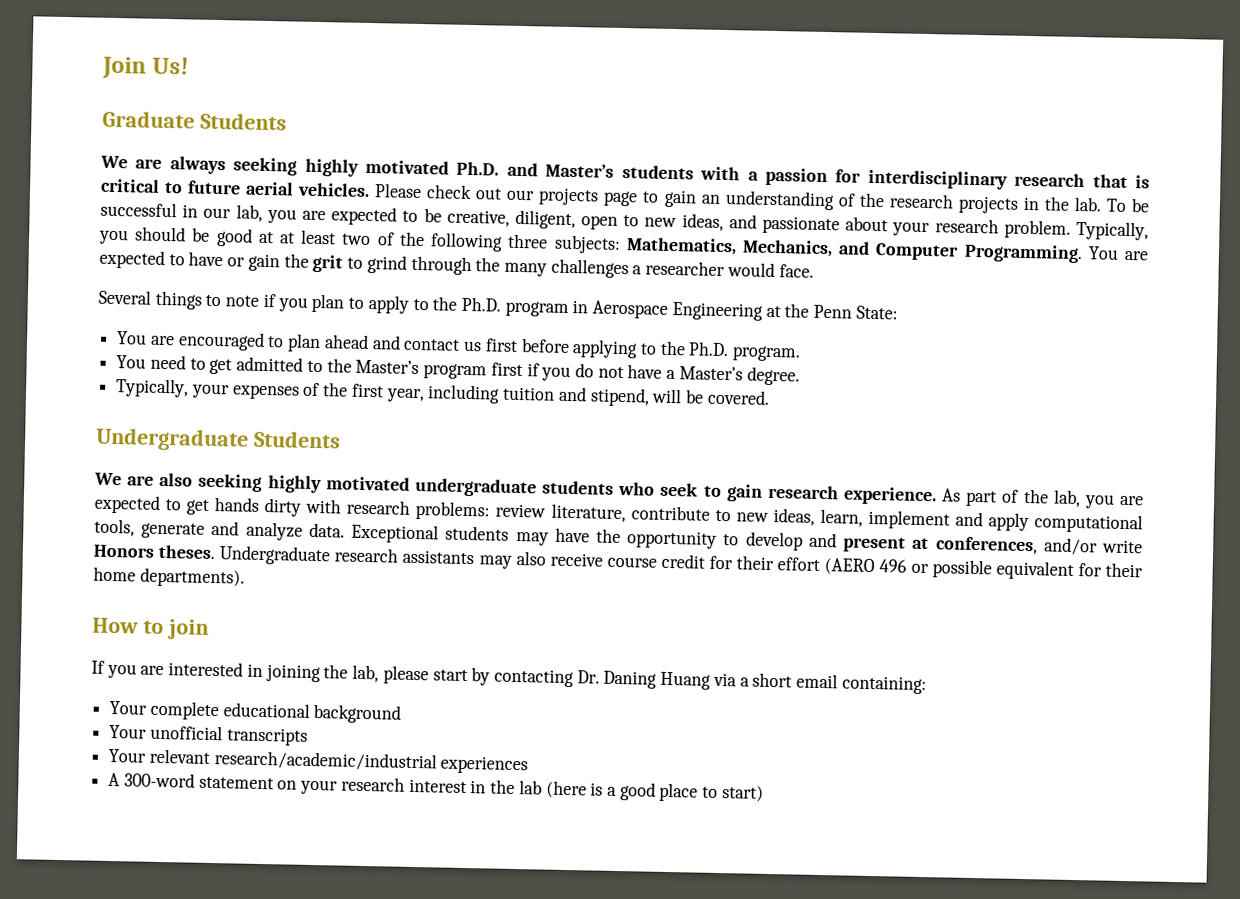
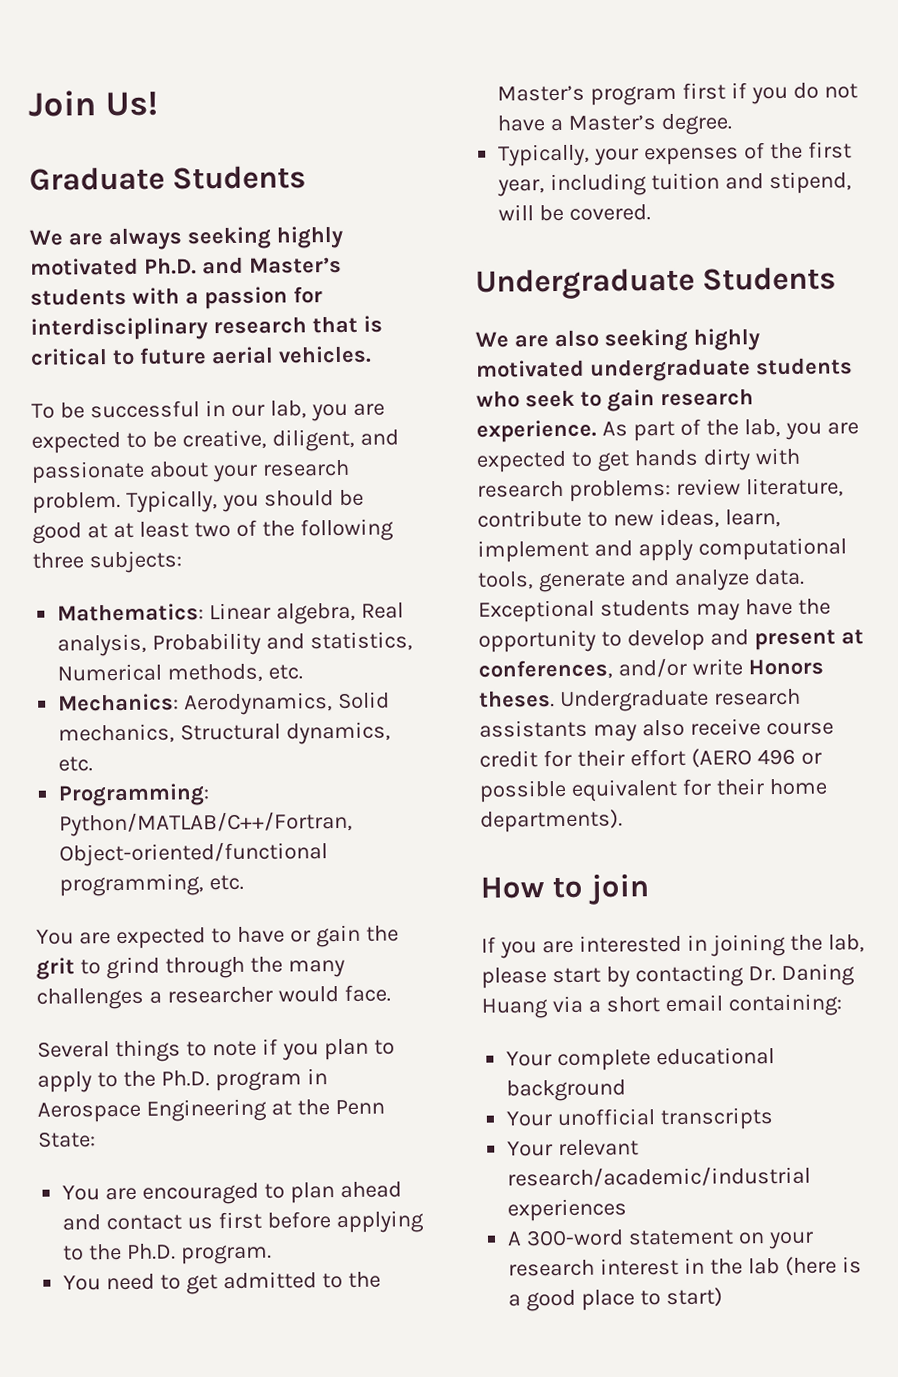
[374,183,1102,214] Please check out our projects page to gain an understanding of the research projects in the lab. -> (372, 354) //
[581,213,724,231] open to new ideas, -> (355, 440) none
[625,237,1083,264] Mathematics, Mechanics, and Computer Programming. -> [57,602,405,625] [57,631,414,657] [57,663,304,683] [58,691,391,716] [58,721,392,745] [58,756,94,772] [58,783,211,807] [59,810,354,837] [59,841,329,867] [59,873,245,897] // Mathematics: Linear algebra, Real analysis, Probability and statistics, Numerical methods, etc. // Mechanics: Aerodynamics, Solid mechanics, Structural dynamics, etc. // Programming: Python/MATLAB/C++/Fortran, Object-oriented/functional programming, etc. //

